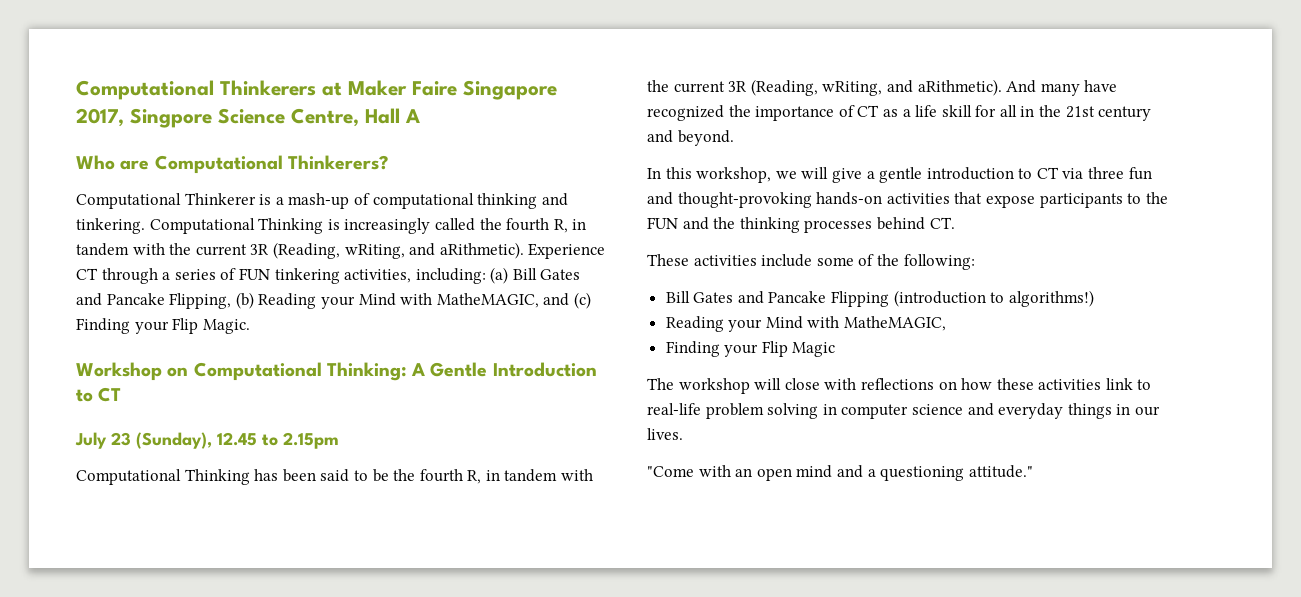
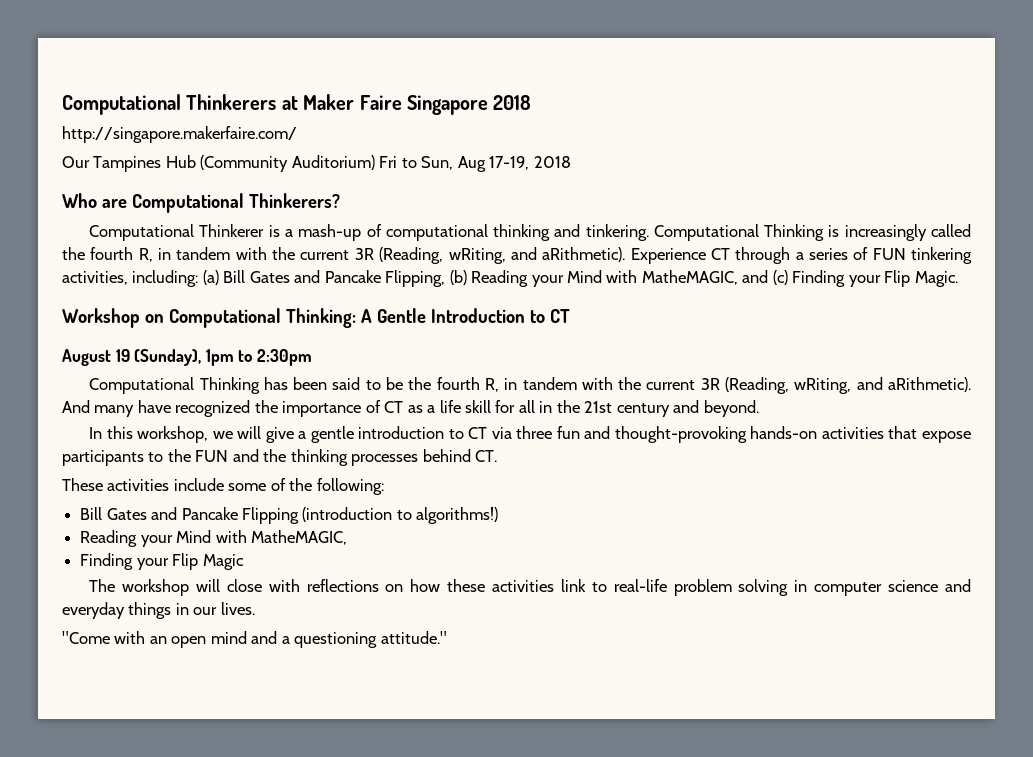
[76,108,420,128] 2017, Singpore Science Centre, Hall A -> [493,95,532,110] [62,126,297,143] [62,155,571,172] 2018 // http://singapore.makerfaire.com/ // Our Tampines Hub (Community Auditorium) Fri to Sun, Aug 17-19, 2018
[75,432,339,449] July 23 (Sunday), 12.45 to 2.15pm -> [62,349,312,366] August 19 (Sunday), 1pm to 2:30pm

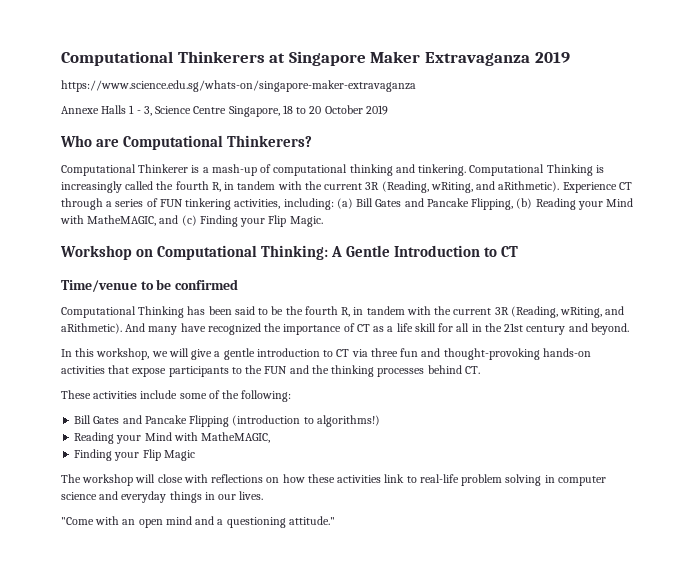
[303,94,532,115] [62,126,297,143] [62,155,571,172] Maker Faire Singapore 2018 // http://singapore.makerfaire.com/ // Our Tampines Hub (Community Auditorium) Fri to Sun, Aug 17-19, 2018 -> [288,51,570,66] [61,80,416,92] [61,105,388,117] Singapore Maker Extravaganza 2019 // https://www.science.edu.sg/whats-on/singapore-maker-extravaganza // Annexe Halls 1 - 3, Science Centre Singapore, 18 to 20 October 2019
[62,349,312,366] August 19 (Sunday), 1pm to 2:30pm -> [61,279,238,292] Time/venue to be confirmed

